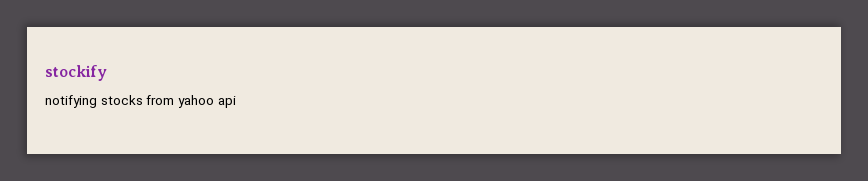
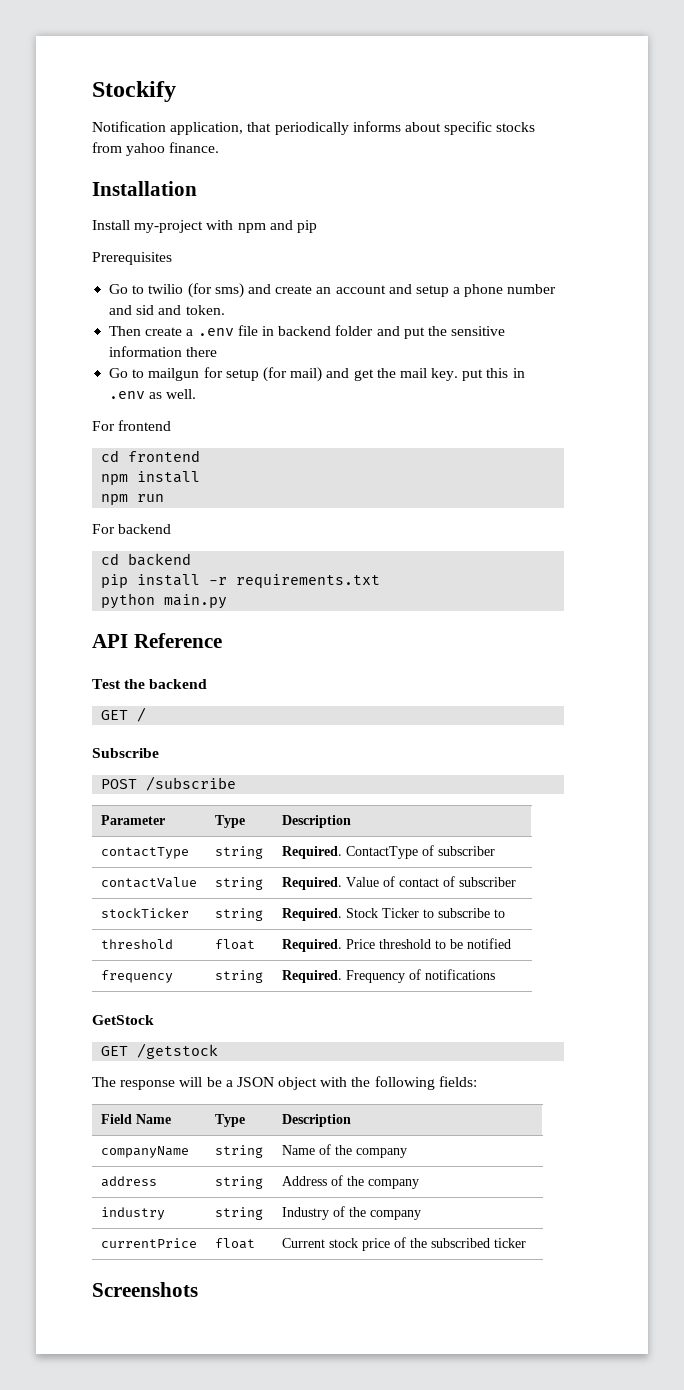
[45,65,107,81] [45,95,236,108] stockify // notifying stocks from yahoo api -> [92,81,176,102] [92,121,536,135] [92,142,220,156] [92,181,197,196] [92,220,317,233] [92,252,172,265] [109,283,557,298] [109,305,225,315] [109,325,506,339] [109,346,218,357] [109,367,525,382] [109,389,197,399] [92,420,172,431] [101,450,201,462] [101,471,201,485] [101,494,165,505] [92,524,172,534] [101,553,192,566] [101,574,381,588] [101,593,228,609] [92,633,222,648] [92,679,208,689] [101,707,147,722] [92,748,159,758] [101,776,237,791] [100,815,165,825] [214,815,245,828] [281,815,351,828] [100,847,189,859] [214,846,263,859] [281,845,495,859] [100,877,197,888] [214,877,263,890] [281,876,516,890] [100,908,189,918] [214,908,263,921] [281,908,505,921] [100,939,173,949] [214,939,255,950] [281,938,511,952] [100,970,173,983] [214,970,263,983] [281,969,495,983] [92,1015,154,1025] [101,1043,219,1059] [92,1076,477,1090] [100,1114,171,1124] [214,1114,245,1127] [281,1114,351,1127] [100,1146,189,1158] [214,1145,263,1158] [281,1144,407,1158] [100,1176,157,1187] [214,1176,263,1189] [281,1175,419,1189] [100,1207,165,1220] [214,1207,263,1220] [281,1206,421,1220] [100,1238,197,1248] [214,1238,255,1249] [281,1237,526,1251] [92,1282,198,1297] Stockify // Notification application, that periodically informs about specific stocks from yahoo finance. // Installation // Install my-project with npm and pip // Prerequisites // Go to twilio (for sms) and create an account and setup a phone number and sid and token. // Then create a .env file in backend folder and put the sensitive information there // Go to mailgun for setup (for mail) and get the mail key. put this in .env as well. // For frontend // cd frontend // npm install // npm run // For backend // cd backend // pip install -r requirements.txt // python main.py // API Reference // Test the backend // GET / // Subscribe // POST /subscribe // Parameter | Type | Description // contactType | string | Required. ContactType of subscriber // contactValue | string | Required. Value of contact of subscriber // stockTicker | string | Required. Stock Ticker to subscribe to // threshold | float | Required. Price threshold to be notified // frequency | string | Required. Frequency of notifications // GetStock // GET /getstock // The response will be a JSON object with the following fields: // Field Name | Type | Description // companyName | string | Name of the company // address | string | Address of the company // industry | string | Industry of the company // currentPrice | float | Current stock price of the subscribed ticker // Screenshots

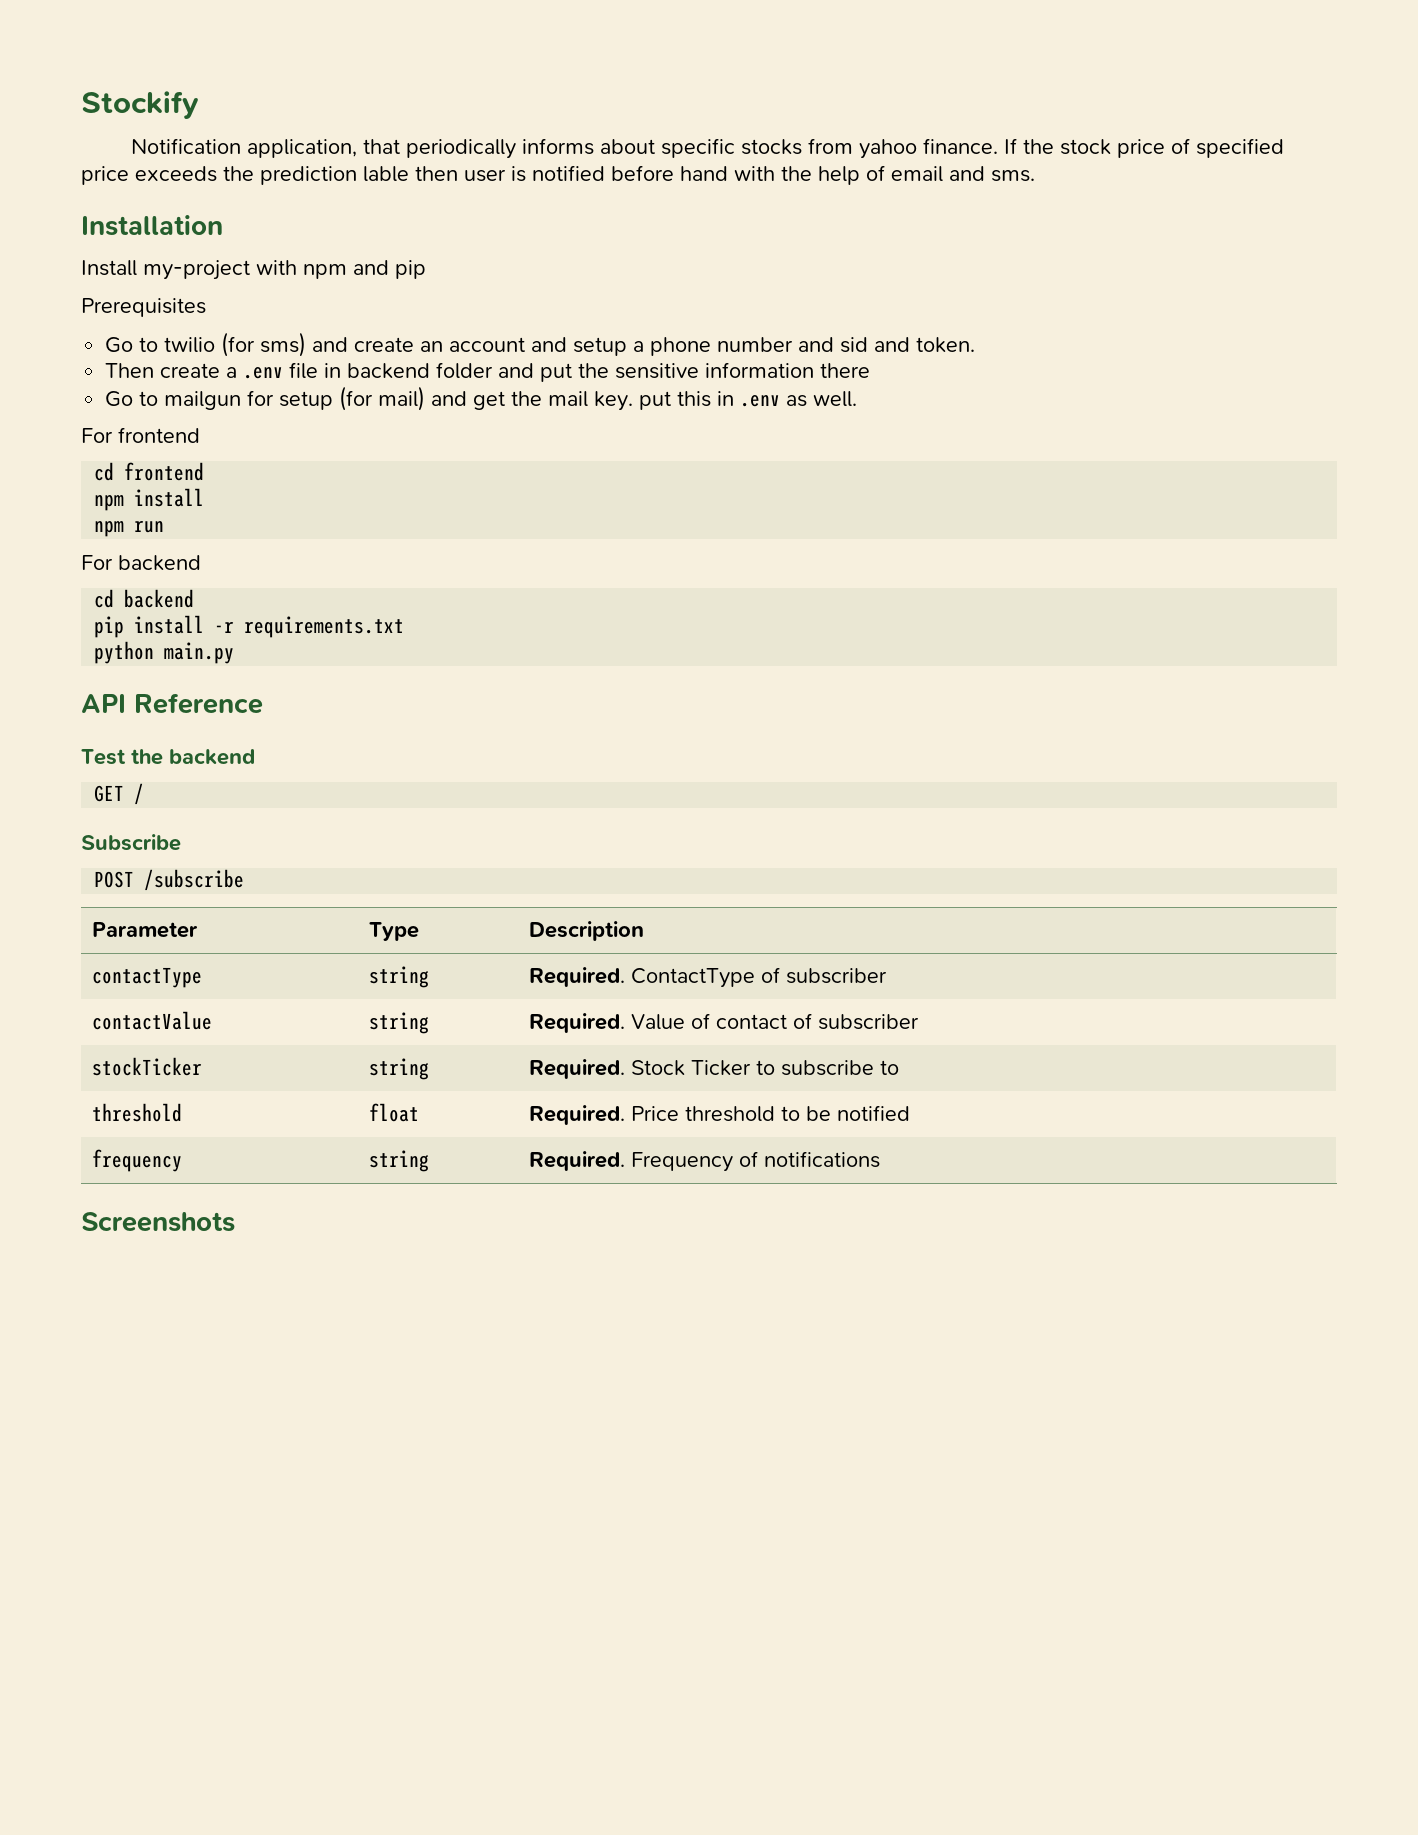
(220, 147) none -> [1004,138,1285,158] [81,165,1035,185] If the stock price of specified price exceeds the prediction lable then user is notified before hand with the help of email and sms.
[92,1015,154,1025] [101,1043,219,1059] [92,1076,477,1090] [100,1114,171,1124] [214,1114,245,1127] [281,1114,351,1127] [100,1146,189,1158] [214,1145,263,1158] [281,1144,407,1158] [100,1176,157,1187] [214,1176,263,1189] [281,1175,419,1189] [100,1207,165,1220] [214,1207,263,1220] [281,1206,421,1220] [100,1238,197,1248] [214,1238,255,1249] [281,1237,526,1251] // GetStock // GET /getstock // The response will be a JSON object with the following fields: // Field Name | Type | Description // companyName | string | Name of the company // address | string | Address of the company // industry | string | Industry of the company // currentPrice | float | Current stock price of the subscribed ticker -> (880, 1159) none

